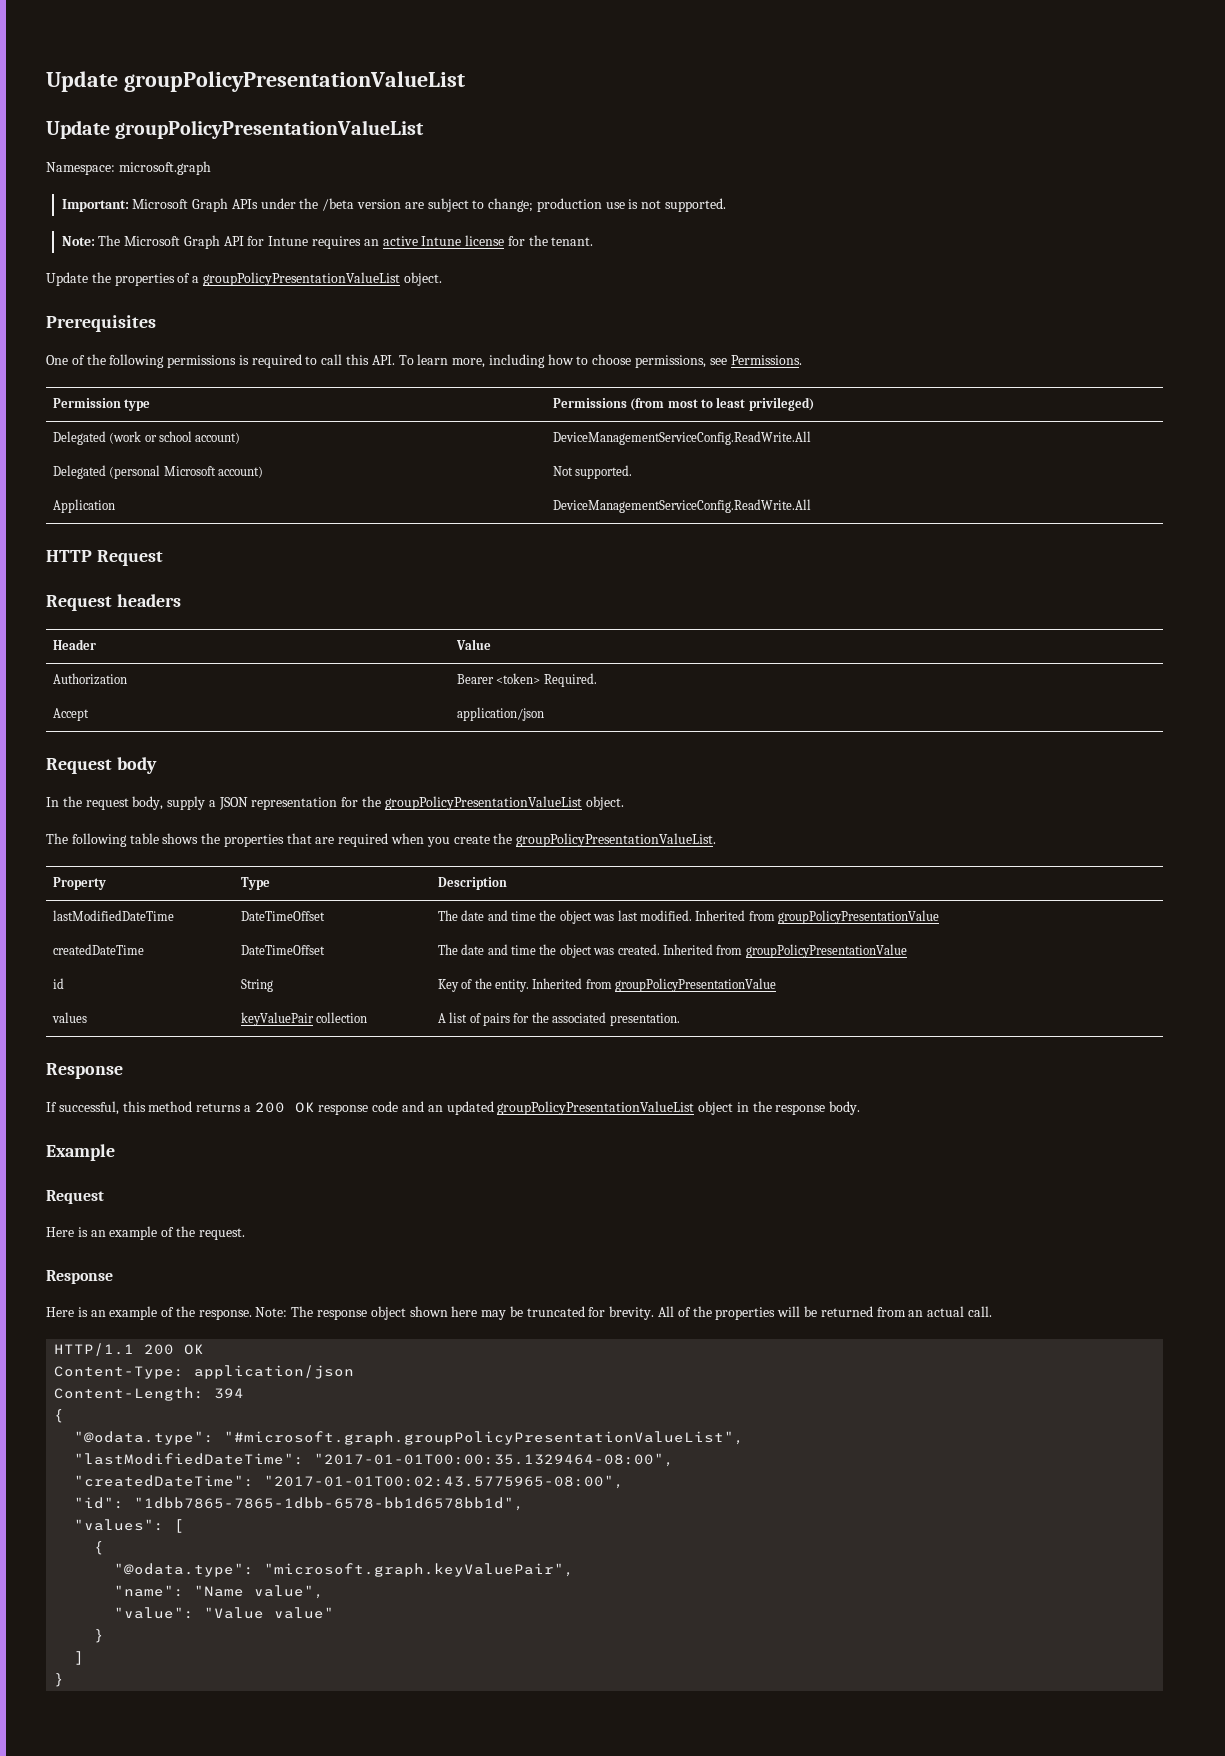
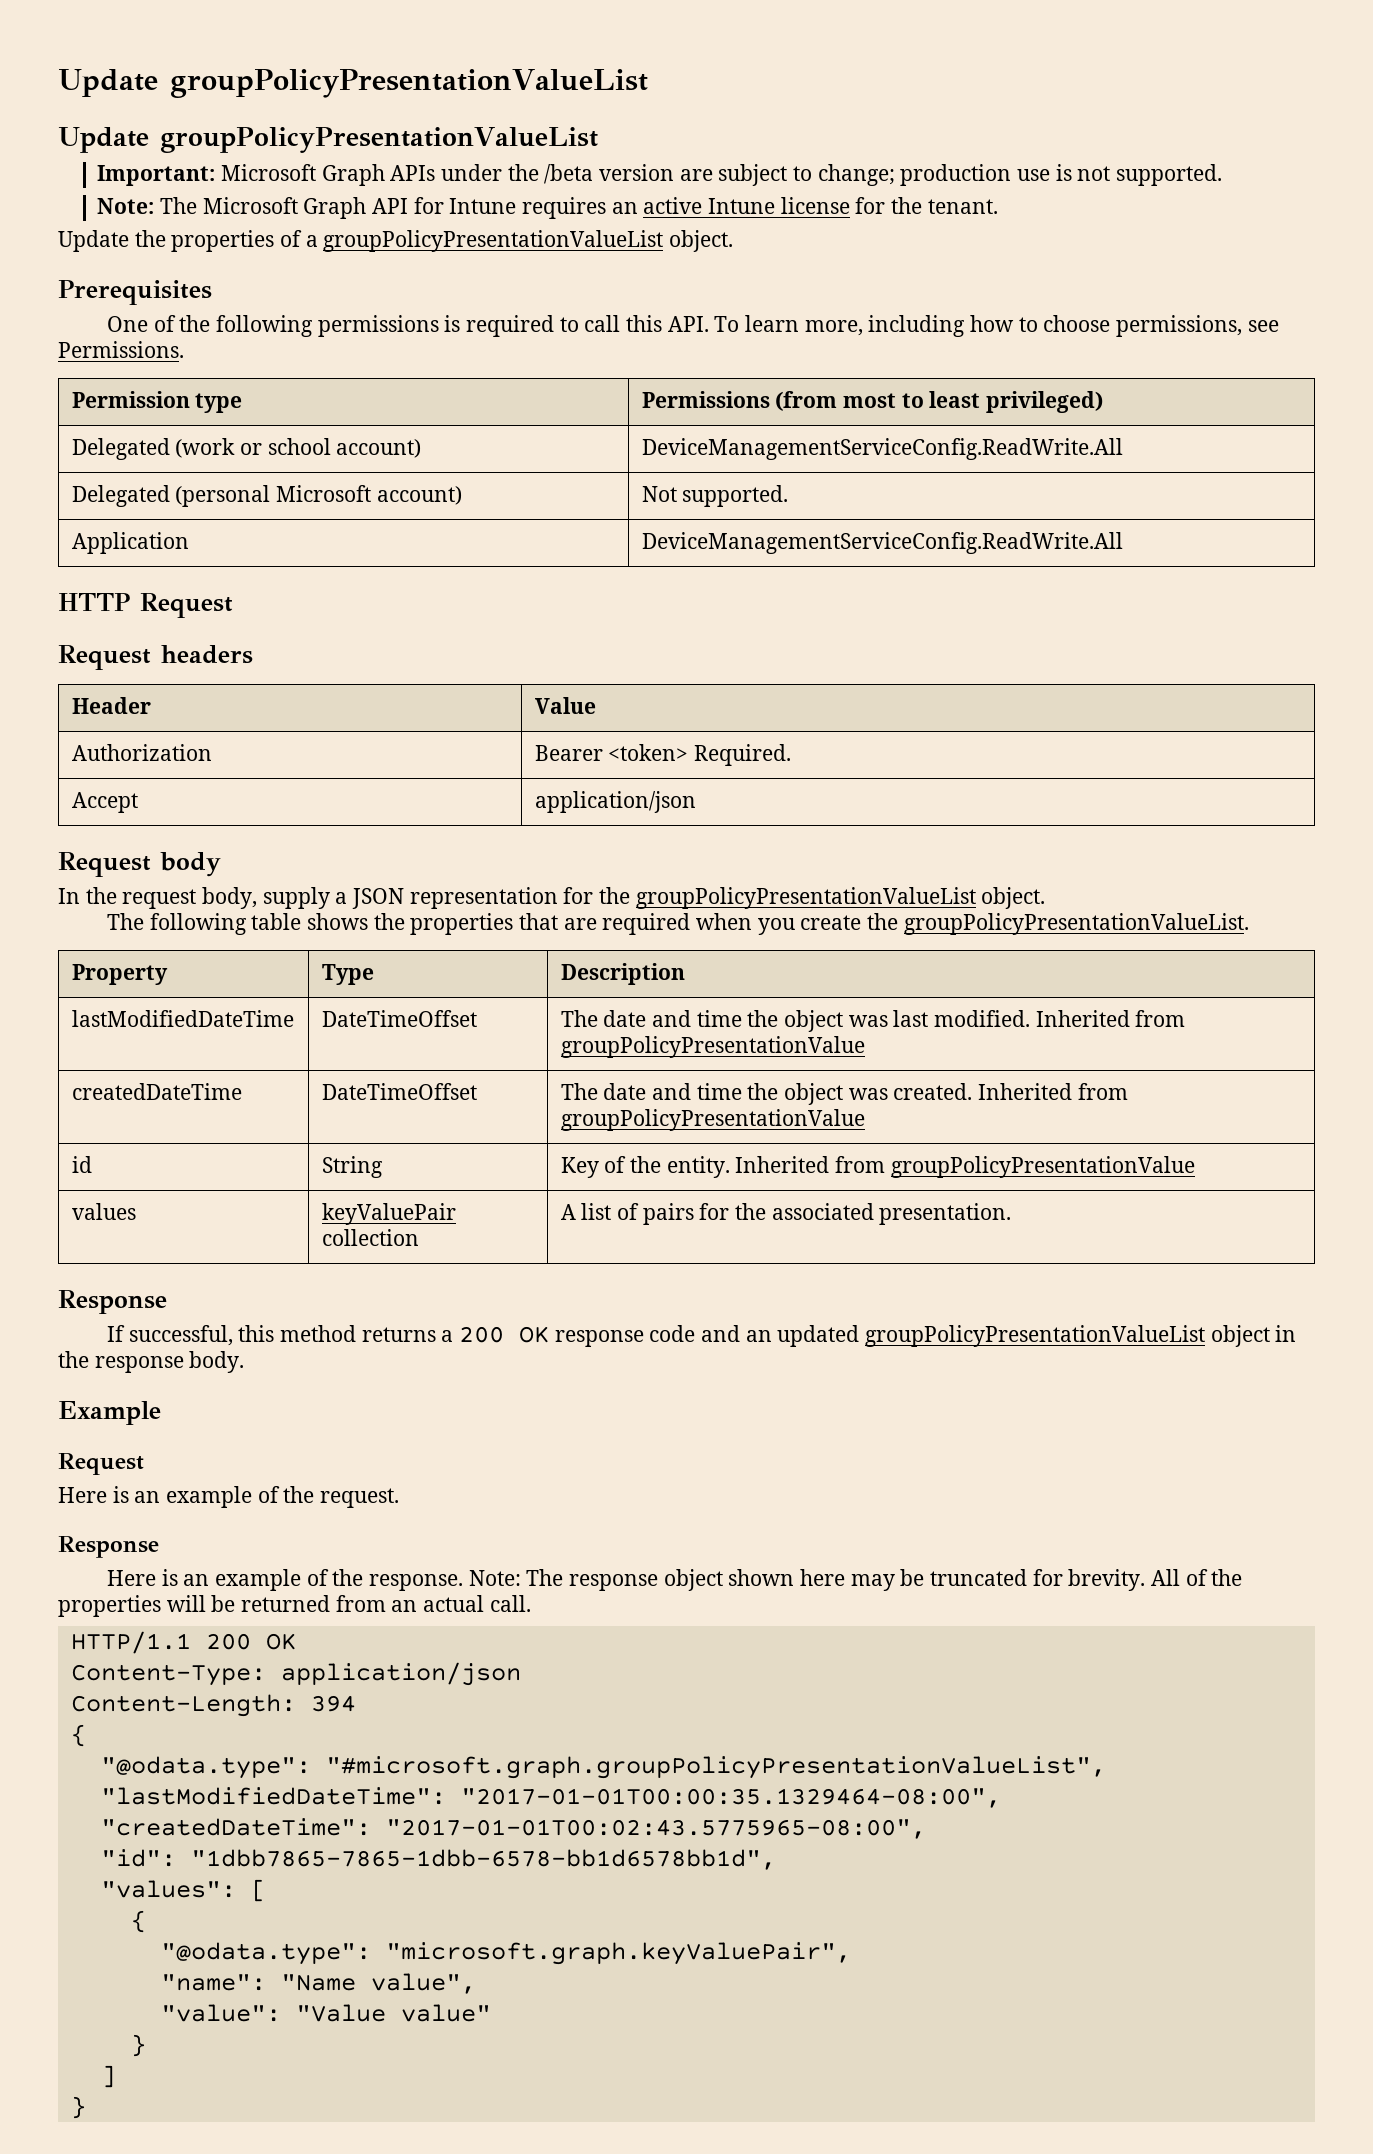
[46,161,211,175] // Namespace: microsoft.graph -> (598, 140) none

